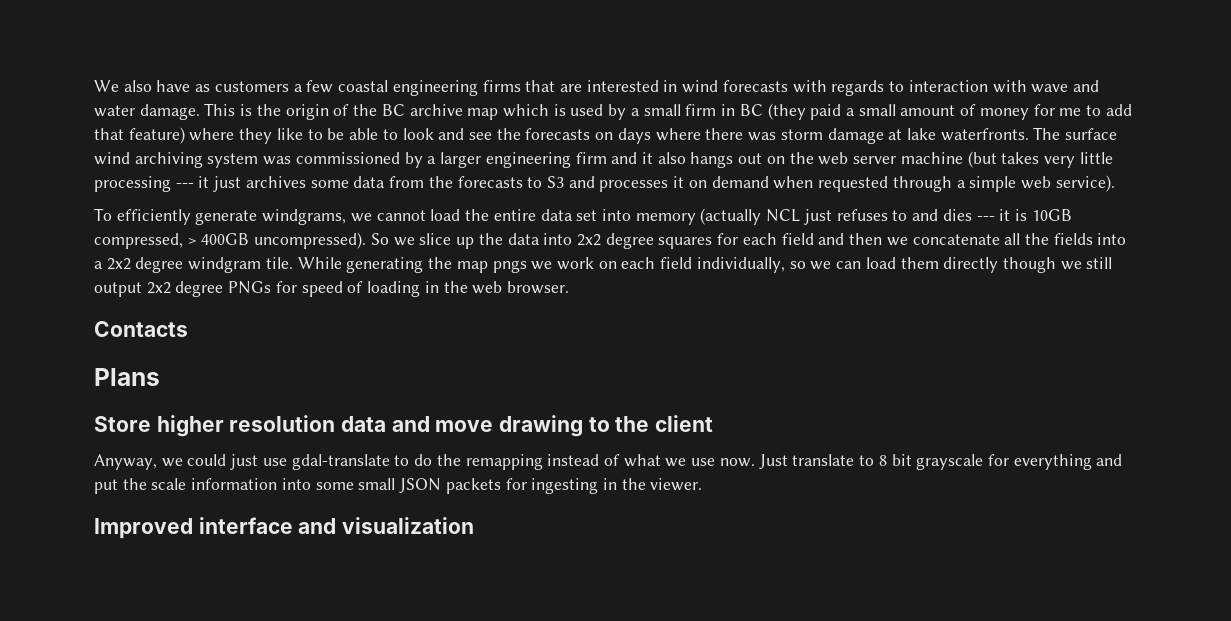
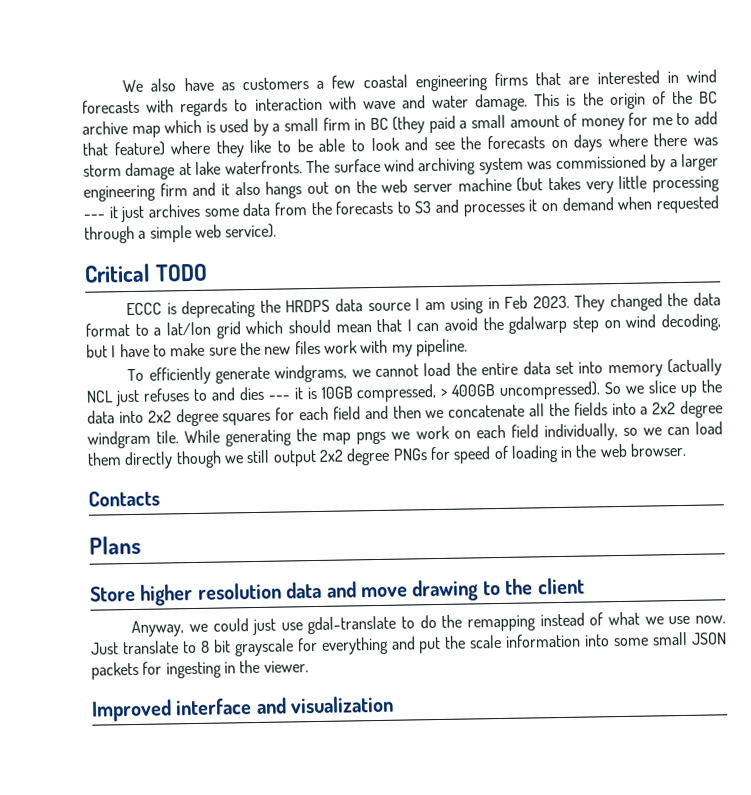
(1115, 183) none -> [84,263,209,283] [126,292,722,319] [85,313,721,339] [86,338,468,358] // Critical TODO // ECCC is deprecating the HRDPS data source I am using in Feb 2023. They changed the data format to a lat/lon grid which should mean that I can avoid the gdalwarp step on wind decoding, but I have to make sure the new files work with my pipeline.

